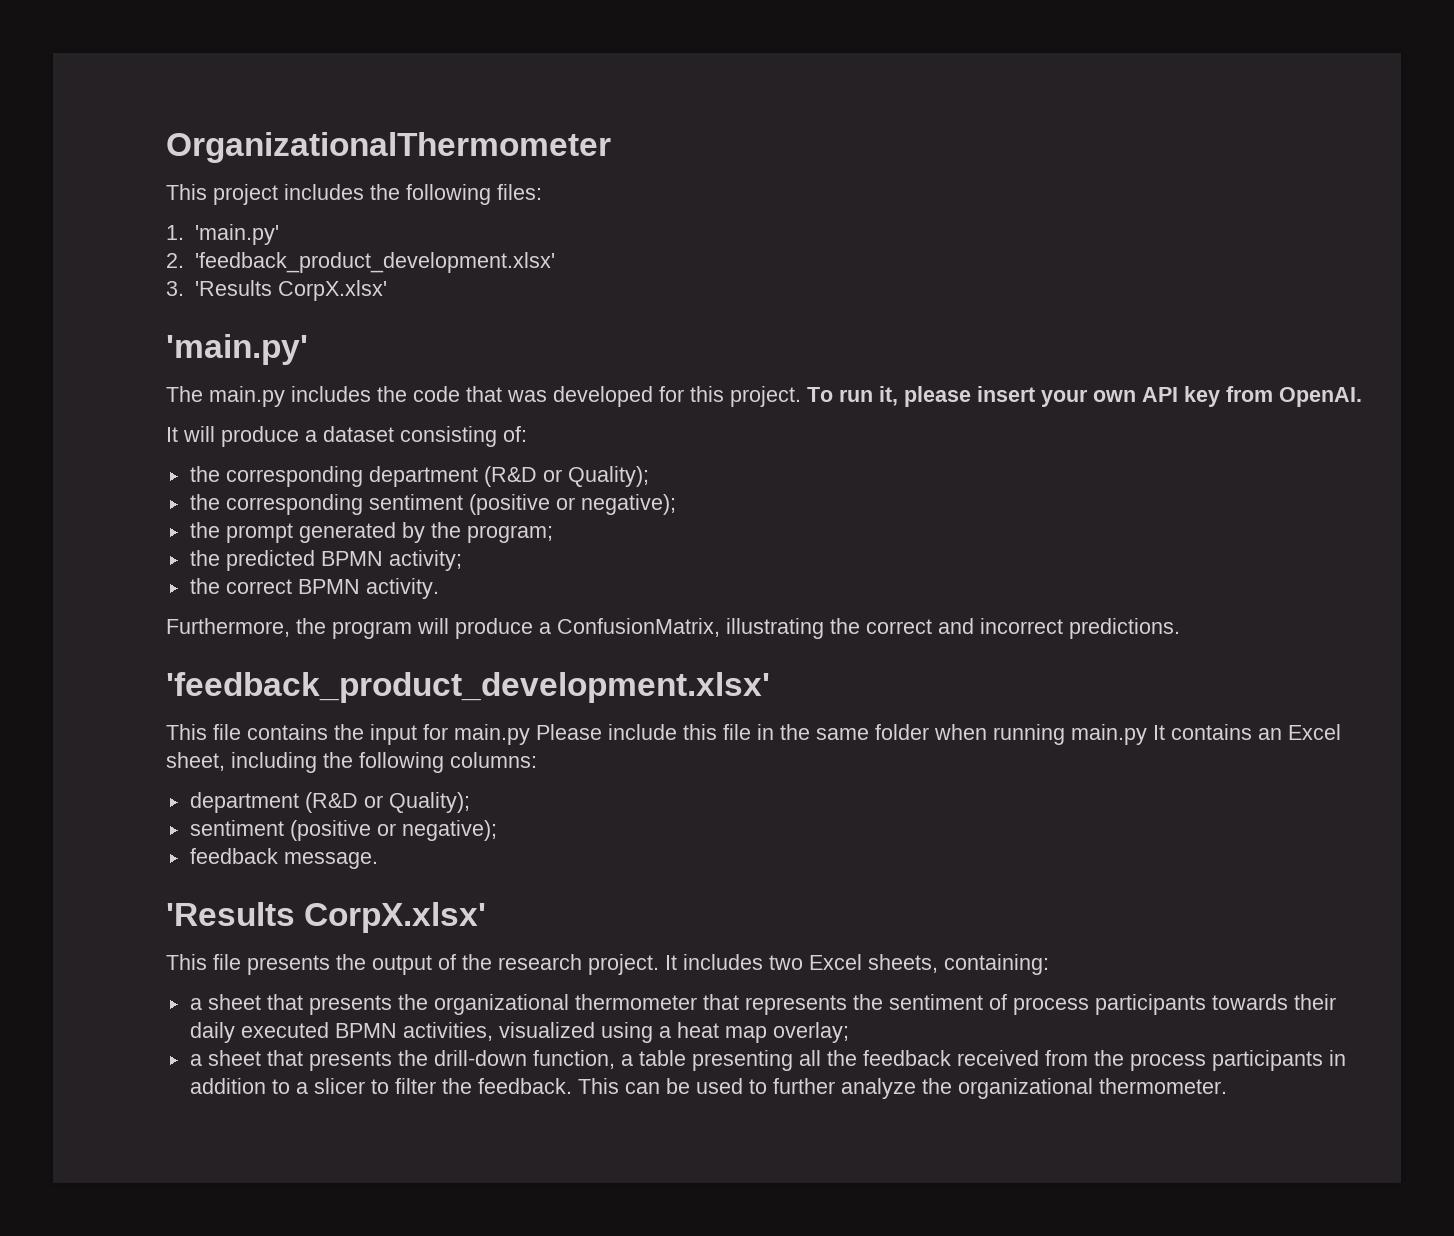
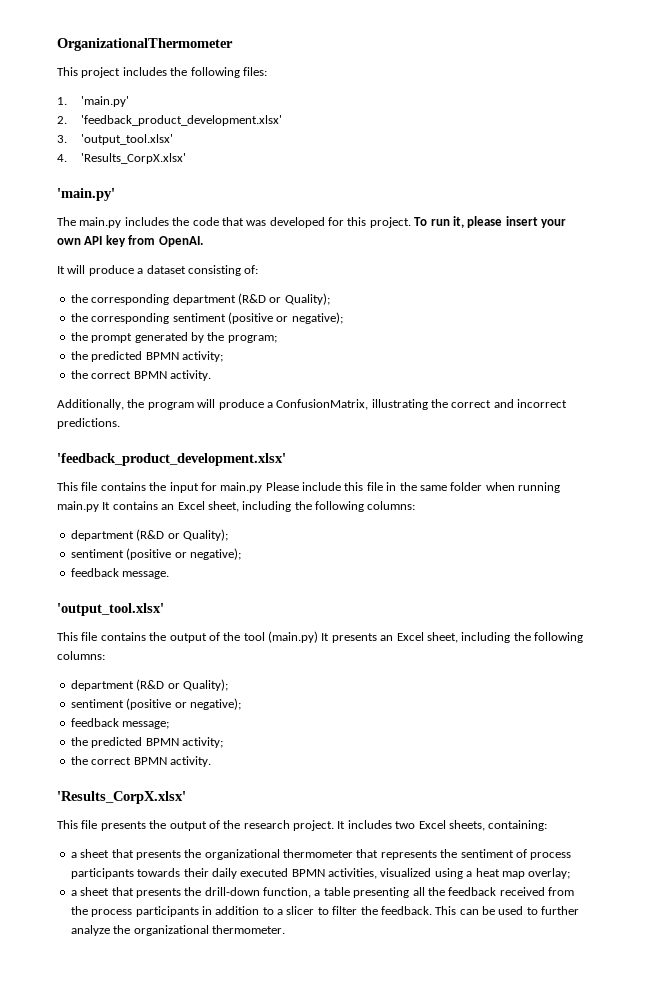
[194,280,387,301] 'Results CorpX.xlsx' -> [80,134,173,145] [57,153,186,164] 'output_tool.xlsx' // 4. 'Results_CorpX.xlsx'
[166,618,290,637] Furthermore, -> [57,399,124,410] Additionally,
[166,902,487,933] 'Results CorpX.xlsx' -> [57,603,164,616] [57,631,583,643] [57,651,105,660] [70,679,228,691] [70,698,241,710] [70,718,170,729] [70,737,223,748] [70,756,211,767] [57,791,186,804] 'output_tool.xlsx' // This file contains the output of the tool (main.py) It presents an Excel sheet, including the following columns: // department (R&D or Quality); // sentiment (positive or negative); // feedback message; // the predicted BPMN activity; // the correct BPMN activity. // 'Results_CorpX.xlsx'

